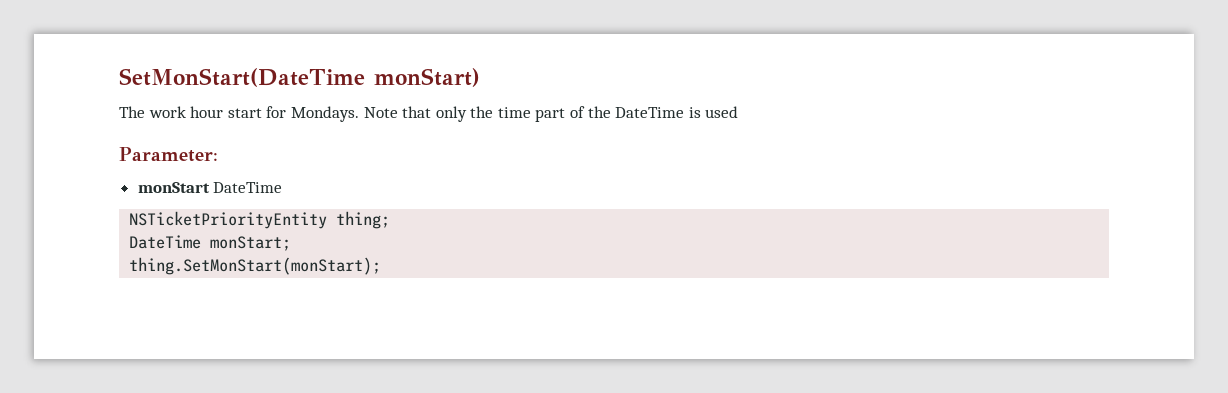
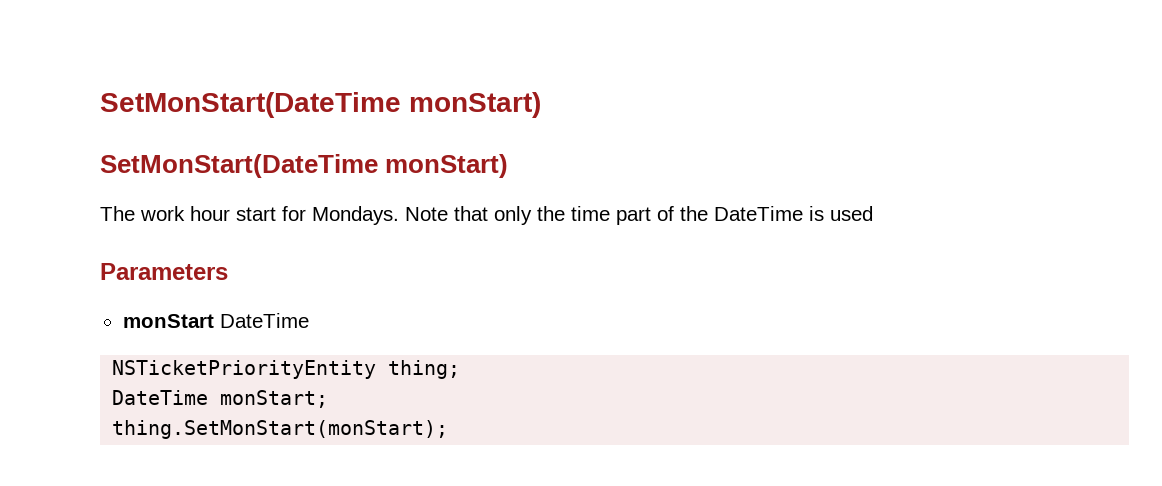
[119,68,480,87] SetMonStart(DateTime monStart) -> [100,92,541,118] [100,154,509,178] SetMonStart(DateTime monStart) // SetMonStart(DateTime monStart)
[119,147,218,162] Parameter: -> [100,263,228,280] Parameters

